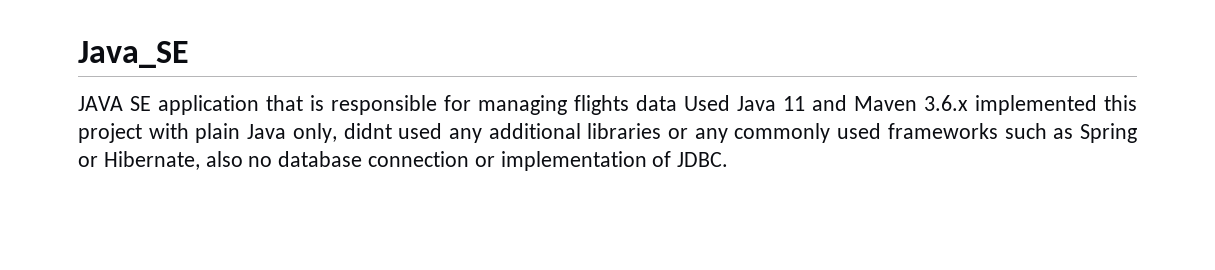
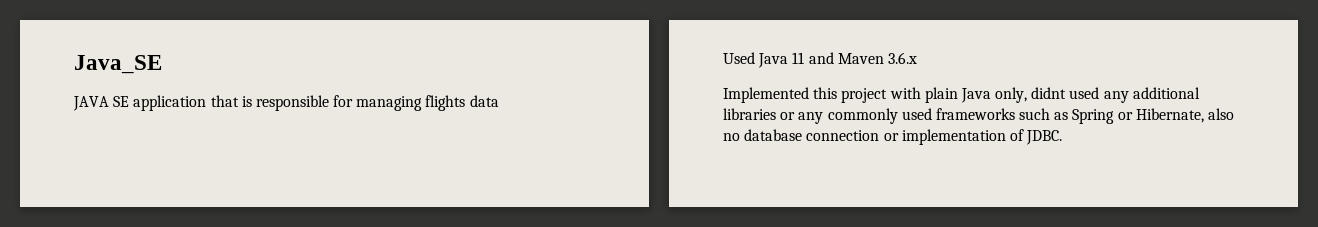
(677, 103) none -> (499, 101) //
[975,95,1097,115] implemented -> [723,87,809,103] // Implemented

